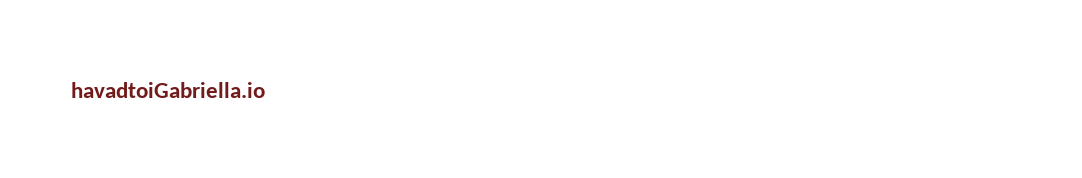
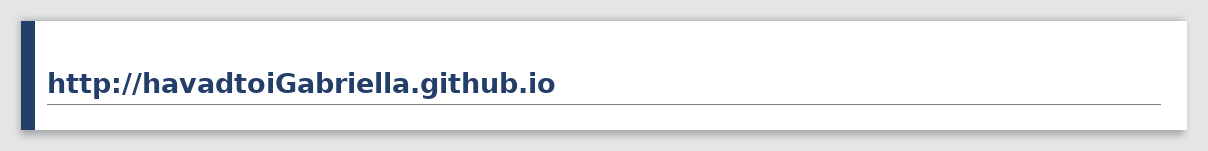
[71,82,265,98] havadtoiGabriella.io -> [47,72,556,99] http://havadtoiGabriella.github.io

